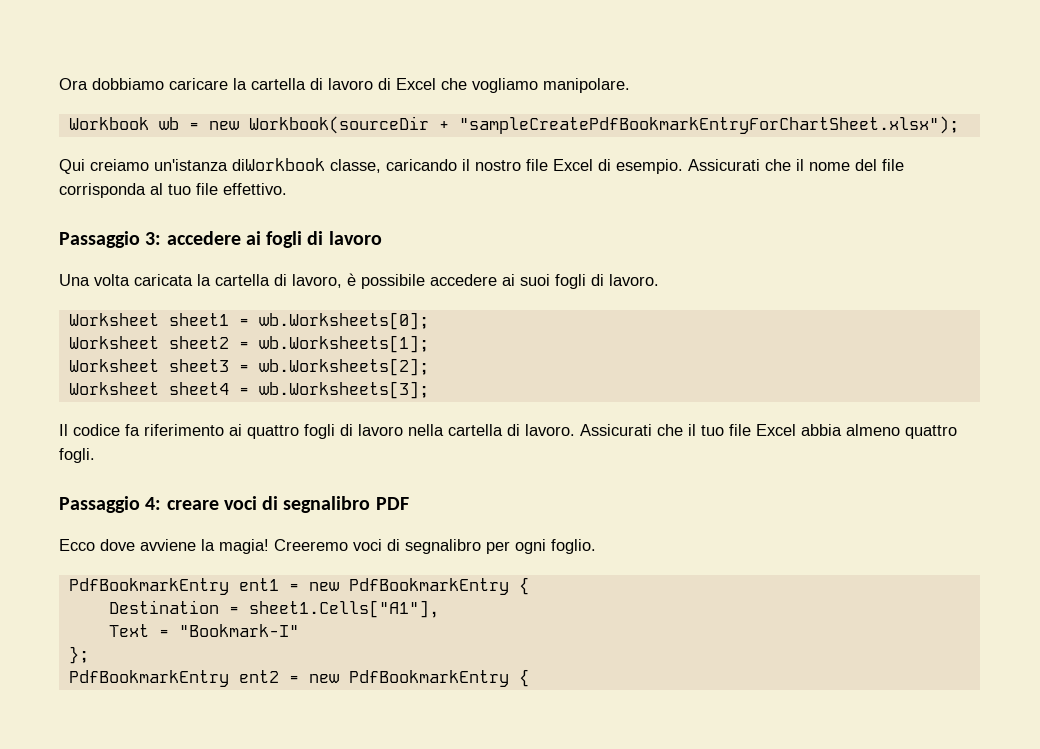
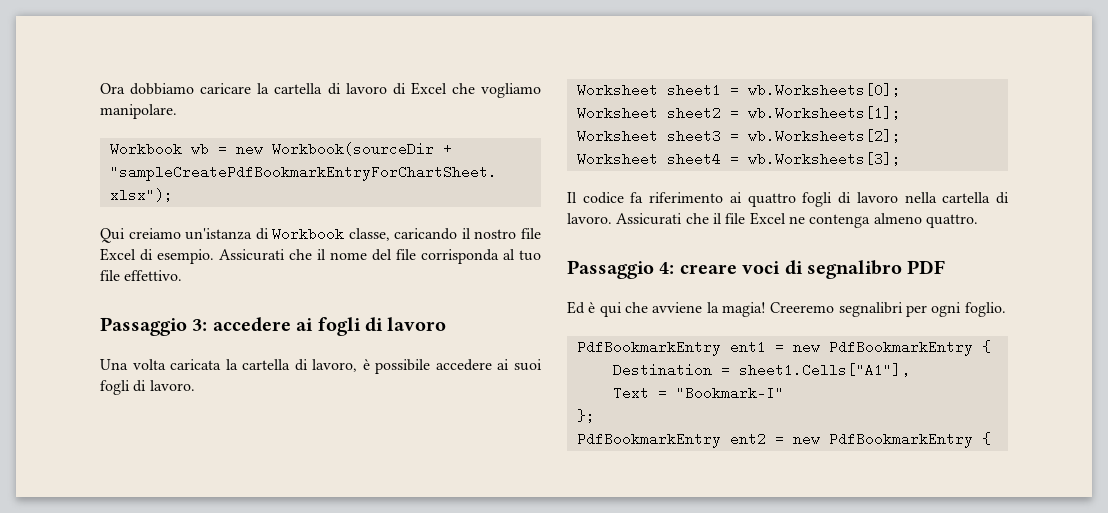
[232,158,325,171] diWorkbook -> [255,227,345,241] di Workbook
[701,424,957,439] [59,448,95,463] tuo file Excel abbia almeno quattro fogli. -> [725,212,978,228] file Excel ne contenga almeno quattro.
[59,539,135,551] Ecco dove -> [567,301,648,317] Ed è qui che
[353,539,481,554] voci di segnalibro -> [838,302,903,317] segnalibri

